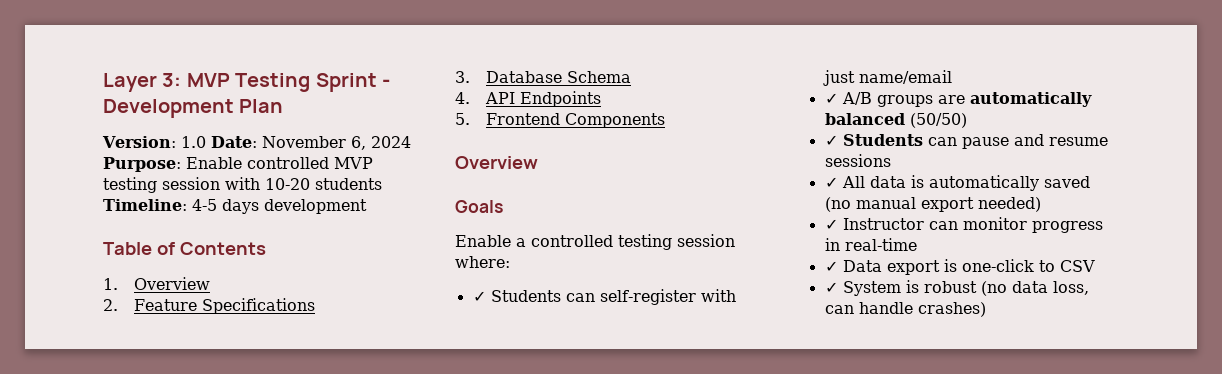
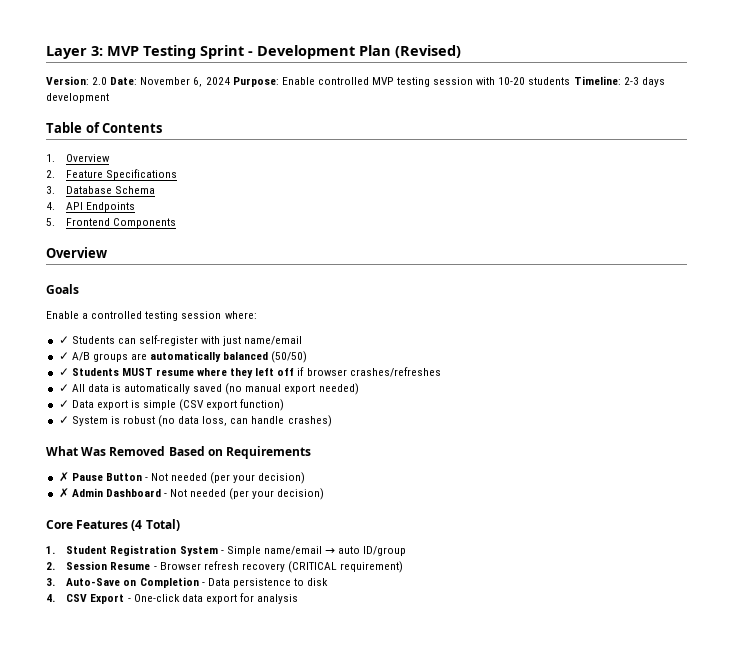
(284, 106) none -> [395,45,461,58] (Revised)
[180,136,206,148] 1.0 -> [92,77,108,85] 2.0
[192,199,217,211] 4-5 -> [623,77,639,85] 2-3
[927,134,1108,149] [824,154,891,167] can pause and resume sessions -> [121,367,441,378] MUST resume where they left off if browser crashes/refreshes
[824,217,1103,233] [824,238,917,251] // ✓ Instructor can monitor progress in real-time -> (359, 389) none
[961,259,1095,272] one-click to CSV -> [143,399,285,411] simple (CSV export function)
(986, 309) none -> [46,446,312,459] [58,472,306,484] [58,488,325,500] [46,519,180,531] [46,545,407,556] [46,561,404,573] [46,577,329,588] [46,593,299,604] // What Was Removed Based on Requirements // ✗ Pause Button - Not needed (per your decision) // ✗ Admin Dashboard - Not needed (per your decision) // Core Features (4 Total) // 1. Student Registration System - Simple name/email → auto ID/group // 2. Session Resume - Browser refresh recovery (CRITICAL requirement) // 3. Auto-Save on Completion - Data persistence to disk // 4. CSV Export - One-click data export for analysis

